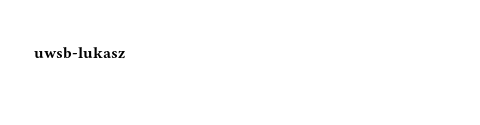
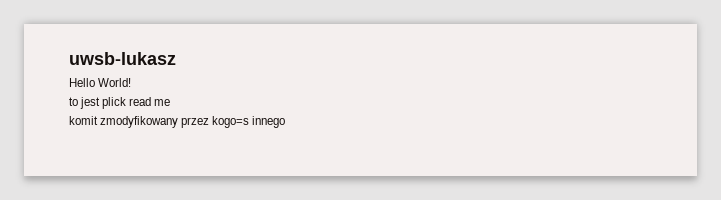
(125, 53) none -> [69,78,132,87] [69,97,171,109] [69,116,286,128] // Hello World! // to jest plick read me // komit zmodyfikowany przez kogo=s innego

